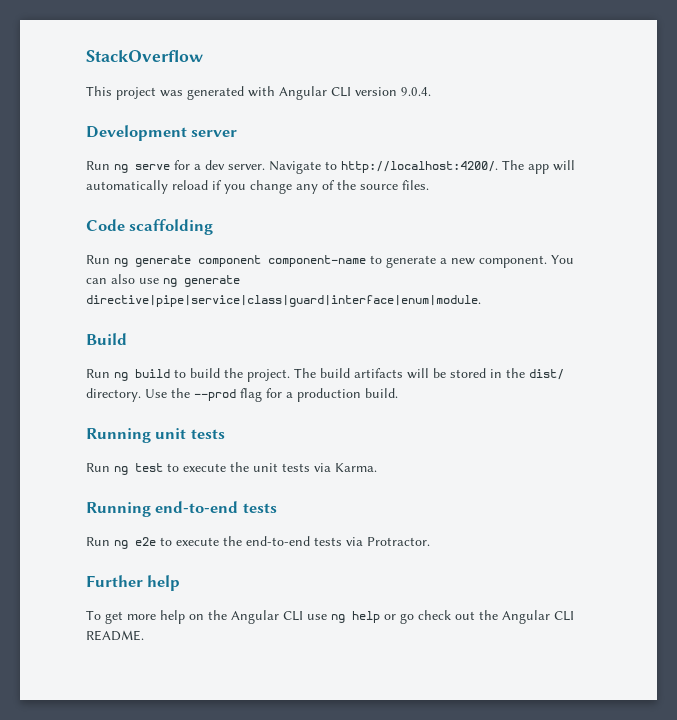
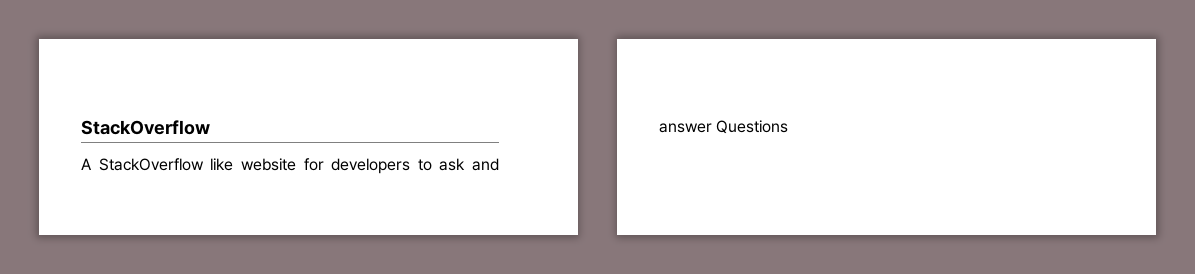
[86,86,431,100] [86,125,238,141] [86,160,575,174] [86,180,429,194] [86,219,214,235] [86,255,574,268] [86,274,240,287] [86,295,481,307] [86,333,127,345] [86,368,564,382] [86,388,398,402] [86,428,225,443] [86,462,377,475] [86,501,277,517] [86,536,430,549] [86,575,181,591] [86,610,574,624] [86,630,144,641] This project was generated with Angular CLI version 9.0.4. // Development server // Run ng serve for a dev server. Navigate to http://localhost:4200/. The app will automatically reload if you change any of the source files. // Code scaffolding // Run ng generate component component-name to generate a new component. You can also use ng generate directive|pipe|service|class|guard|interface|enum|module. // Build // Run ng build to build the project. The build artifacts will be stored in the dist/ directory. Use the --prod flag for a production build. // Running unit tests // Run ng test to execute the unit tests via Karma. // Running end-to-end tests // Run ng e2e to execute the end-to-end tests via Protractor. // Further help // To get more help on the Angular CLI use ng help or go check out the Angular CLI README. -> [81,158,499,174] [659,120,789,134] A StackOverflow like website for developers to ask and answer Questions

